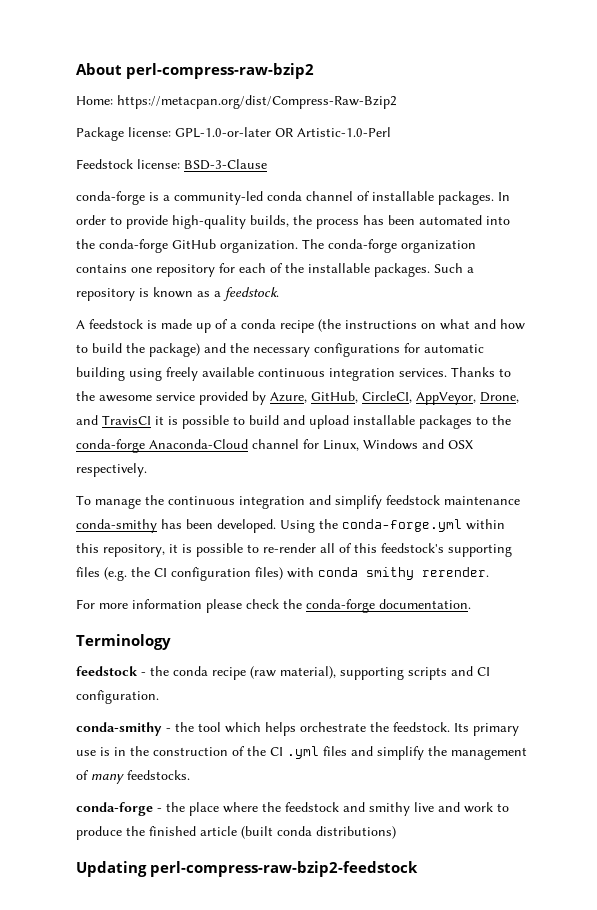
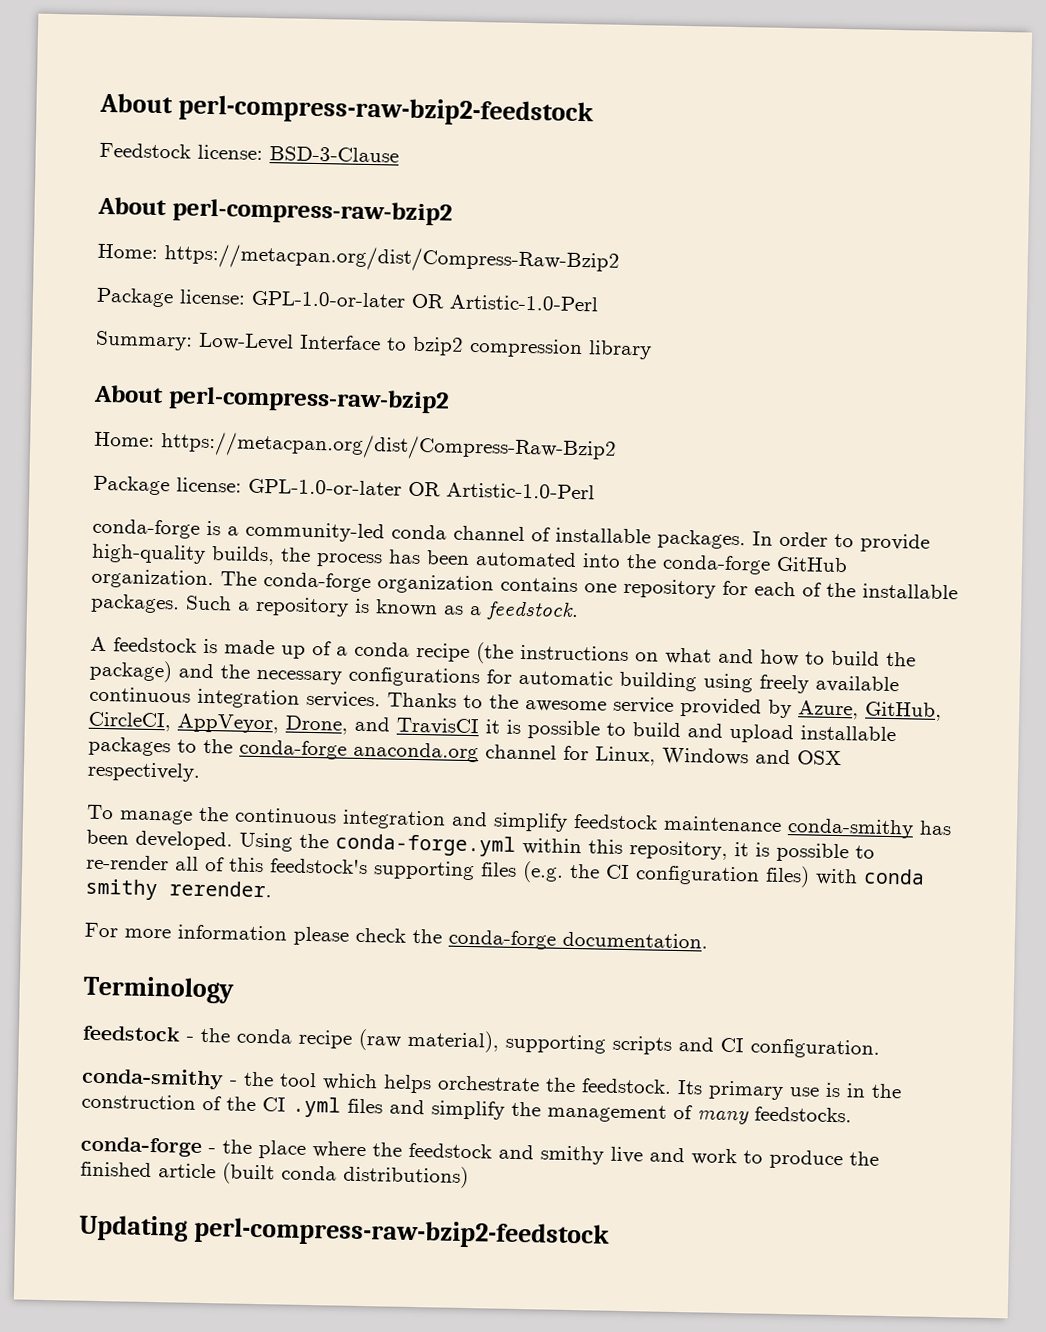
[76,63,315,79] [76,95,397,109] [76,127,391,141] [76,159,267,170] About perl-compress-raw-bzip2 // Home: https://metacpan.org/dist/Compress-Raw-Bzip2 // Package license: GPL-1.0-or-later OR Artistic-1.0-Perl // Feedstock license: BSD-3-Clause -> [99,92,595,128] [99,142,399,163] [97,196,453,226] [97,243,620,275] [96,287,599,312] [95,330,652,360] [93,384,450,414] [94,431,617,463] [93,475,595,500] About perl-compress-raw-bzip2-feedstock // Feedstock license: BSD-3-Clause // About perl-compress-raw-bzip2 // Home: https://metacpan.org/dist/Compress-Raw-Bzip2 // Package license: GPL-1.0-or-later OR Artistic-1.0-Perl // Summary: Low-Level Interface to bzip2 compression library // About perl-compress-raw-bzip2 // Home: https://metacpan.org/dist/Compress-Raw-Bzip2 // Package license: GPL-1.0-or-later OR Artistic-1.0-Perl
[149,439,248,449] Anaconda-Cloud -> [353,741,479,763] anaconda.org

